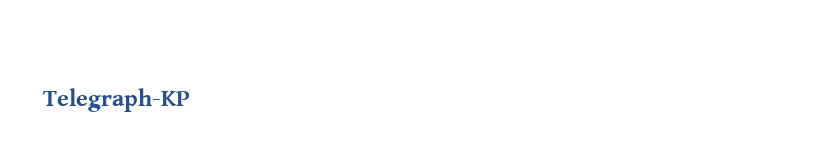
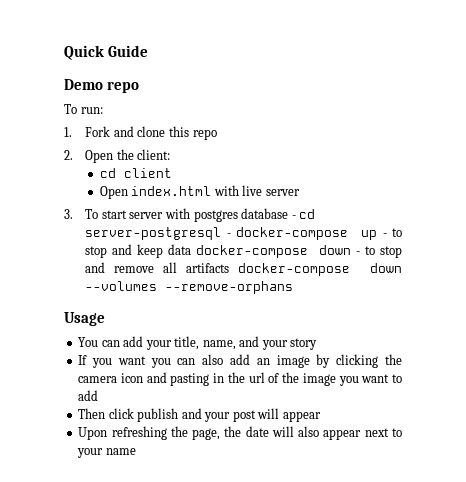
[43,88,190,112] Telegraph-KP -> [64,45,148,60] [64,79,139,93] [64,104,103,114] [64,126,217,140] [64,149,171,163] [99,168,172,178] [99,185,300,199] [64,208,316,222] [85,227,402,240] [85,244,402,258] [85,262,402,276] [85,281,294,294] [64,312,105,326] [78,336,318,350] [78,354,402,368] [78,372,402,386] [78,390,99,401] [78,408,321,422] [78,426,402,440] [77,448,136,458] Quick Guide // Demo repo // To run: // 1. Fork and clone this repo // 2. Open the client: // cd client // Open index.html with live server // 3. To start server with postgres database - cd server-postgresql - docker-compose up - to stop and keep data docker-compose down - to stop and remove all artifacts docker-compose down --volumes --remove-orphans // Usage // You can add your title, name, and your story // If you want you can also add an image by clicking the camera icon and pasting in the url of the image you want to add // Then click publish and your post will appear // Upon refreshing the page, the date will also appear next to your name

